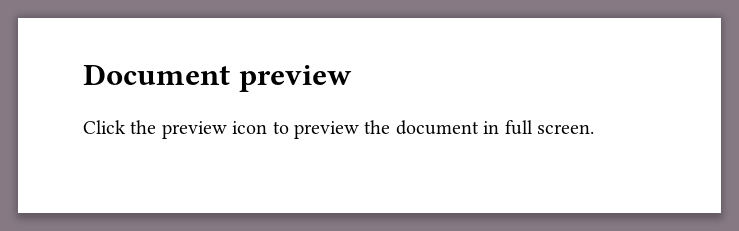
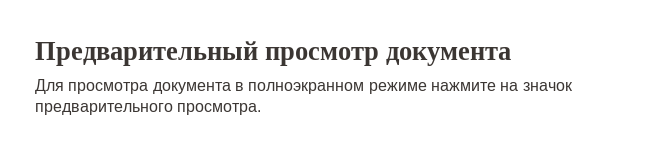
[83,64,352,92] [83,120,594,139] Document preview // Click the preview icon to preview the document in full screen. -> [35,41,512,66] [35,79,573,94] [35,103,262,115] Предварительный просмотр документа // Для просмотра документа в полноэкранном режиме нажмите на значок предварительного просмотра.

